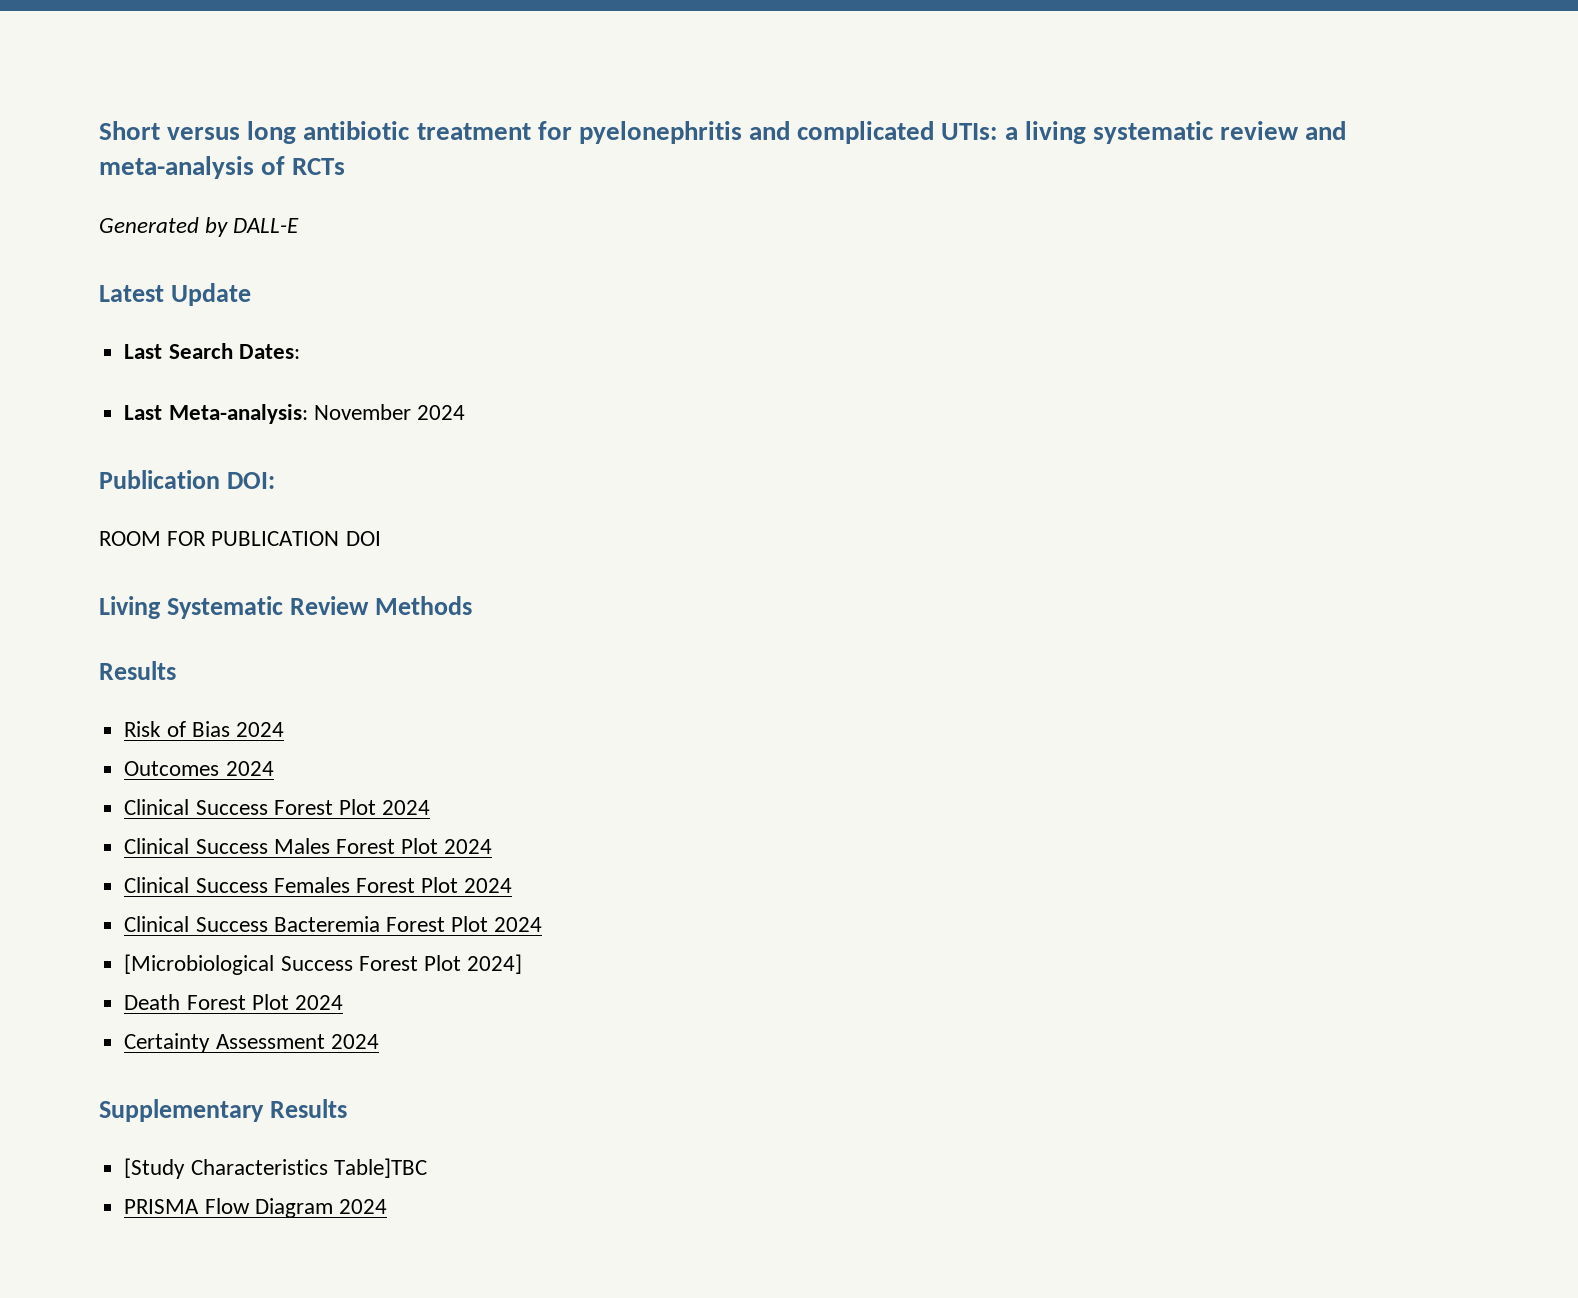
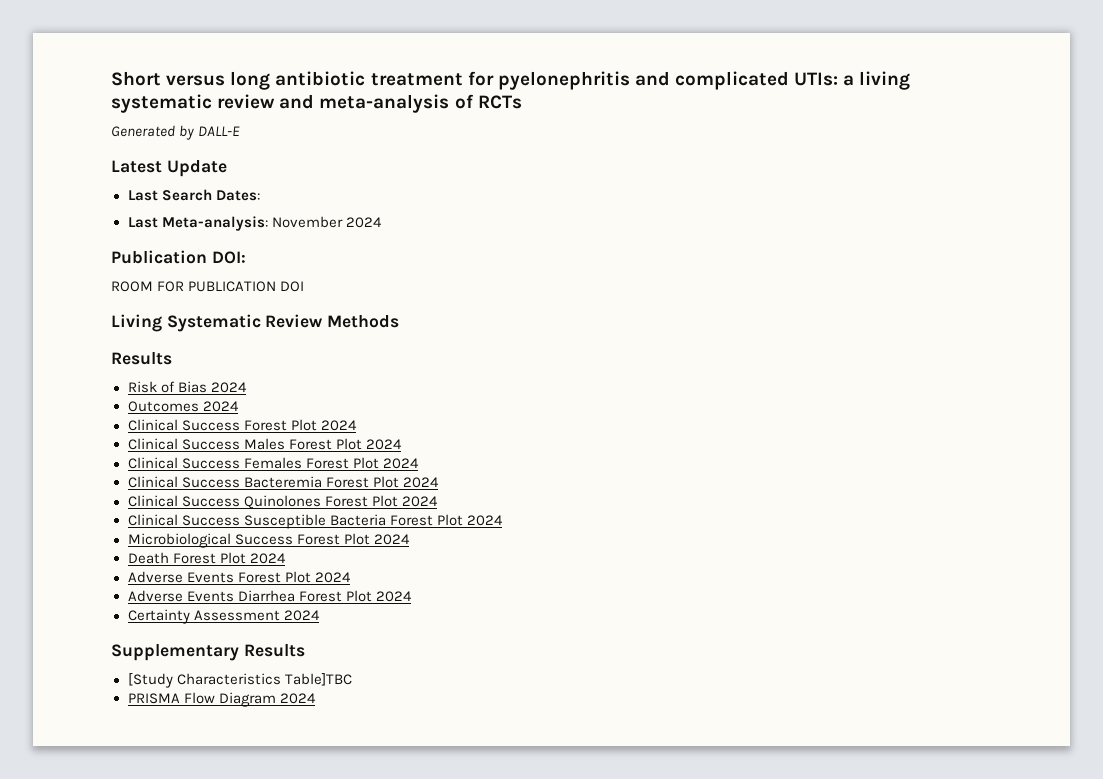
[124,954,523,975] [Microbiological Success Forest Plot 2024] -> [127,495,438,509] [127,514,503,529] [127,533,410,548] Clinical Success Quinolones Forest Plot 2024 // Clinical Success Susceptible Bacteria Forest Plot 2024 // Microbiological Success Forest Plot 2024
(343, 1002) none -> [127,571,351,583] [127,590,412,602] // Adverse Events Forest Plot 2024 // Adverse Events Diarrhea Forest Plot 2024

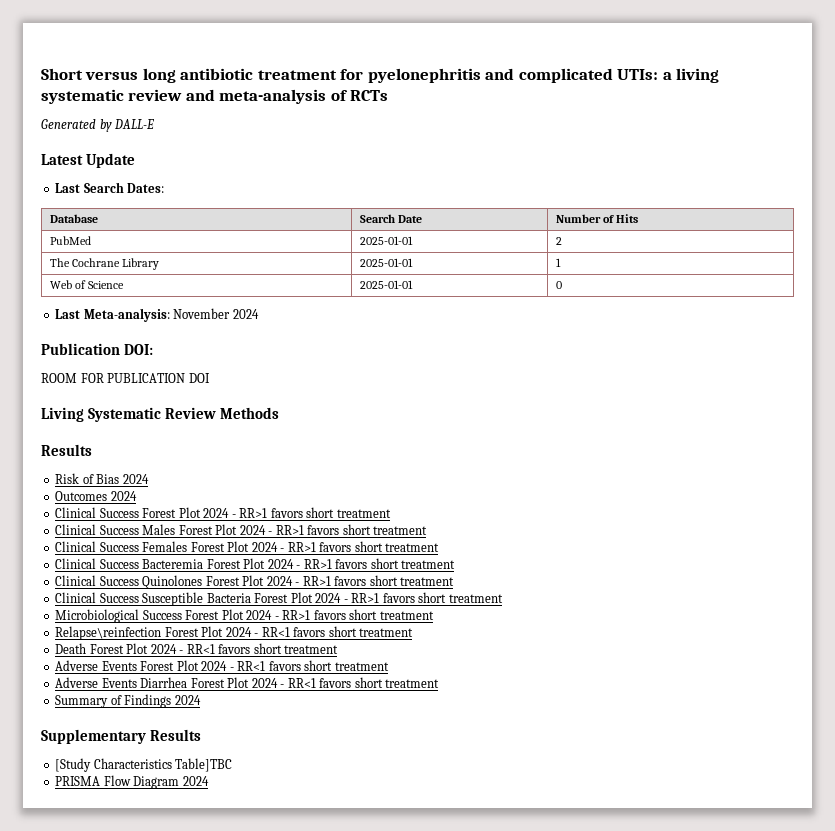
(260, 195) none -> [50,214,99,223] [360,214,423,223] [556,214,639,223] [50,236,92,245] [360,236,414,245] [556,237,563,245] [50,258,160,270] [360,258,414,267] [556,258,562,267] [50,280,125,289] [360,280,414,289] [556,281,563,289] // Database | Search Date | Number of Hits // PubMed | 2025-01-01 | 2 // The Cochrane Library | 2025-01-01 | 1 // Web of Science | 2025-01-01 | 0
(357, 425) none -> [231,507,391,518] - RR>1 favors short treatment
(402, 444) none -> [268,524,428,535] - RR>1 favors short treatment
(419, 463) none -> [280,541,440,552] - RR>1 favors short treatment
(439, 482) none -> [296,558,456,569] - RR>1 favors short treatment
(438, 501) none -> [295,575,455,586] - RR>1 favors short treatment
(503, 520) none -> [343,592,503,603] - RR>1 favors short treatment
(410, 539) none -> [274,609,434,620] [55,626,414,640] - RR>1 favors short treatment // Relapse\reinfection Forest Plot 2024 - RR<1 favors short treatment
(286, 558) none -> [179,643,339,654] - RR<1 favors short treatment
(351, 577) none -> [229,660,389,671] - RR<1 favors short treatment
[127,609,280,624] // Certainty Assessment -> [280,677,440,688] [55,694,172,708] - RR<1 favors short treatment // Summary of Findings

